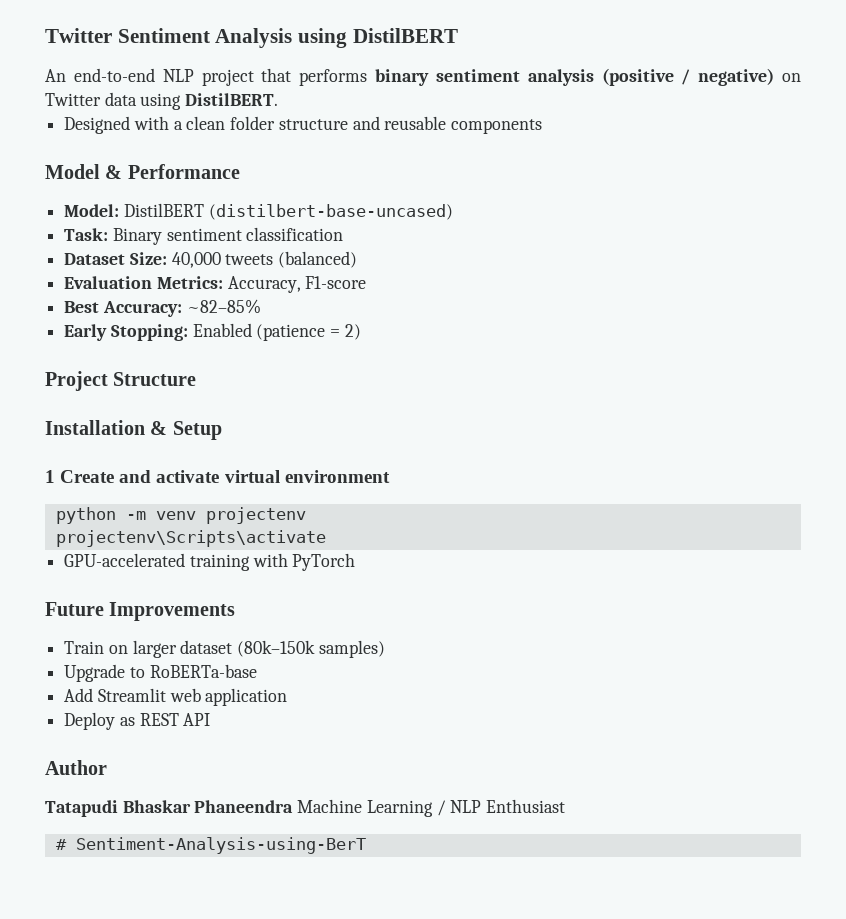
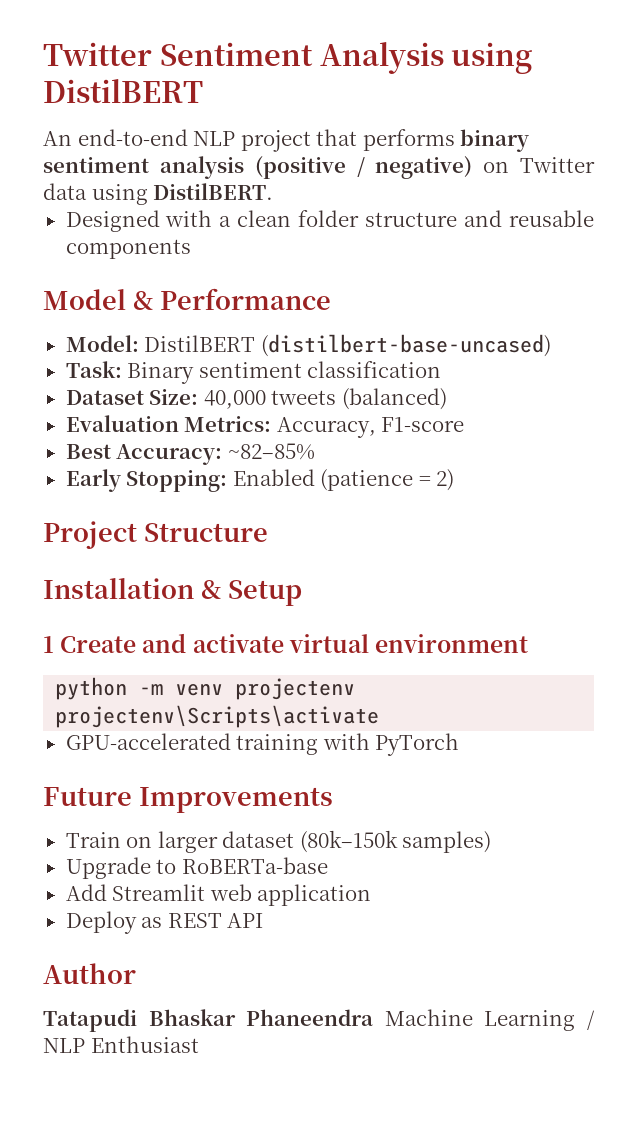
[55,837,366,854] // # Sentiment-Analysis-using-BerT -> (199, 1044) none

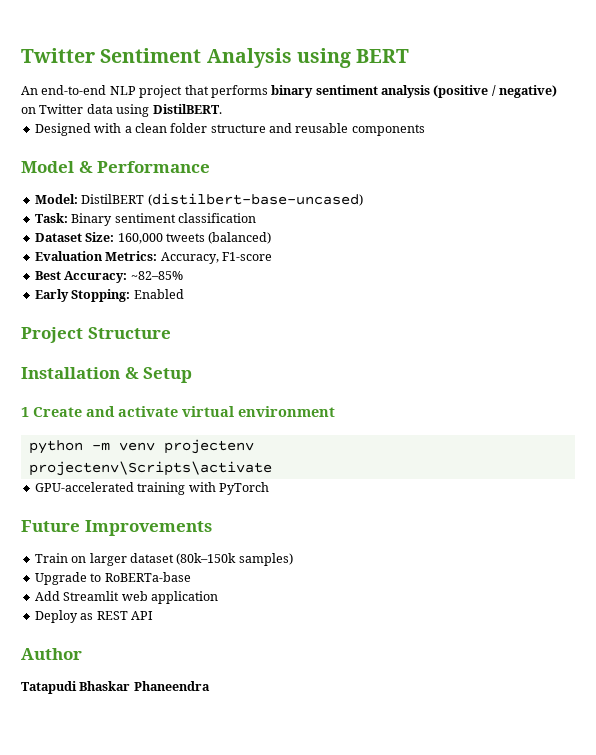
[43,79,203,103] DistilBERT -> [356,49,410,63] BERT
[203,390,266,409] 40,000 -> [117,233,163,244] 160,000
[320,469,455,491] (patience = 2) -> (184, 294) none
[384,1009,596,1031] [43,1036,199,1053] Machine Learning / NLP Enthusiast -> (210, 686) none

